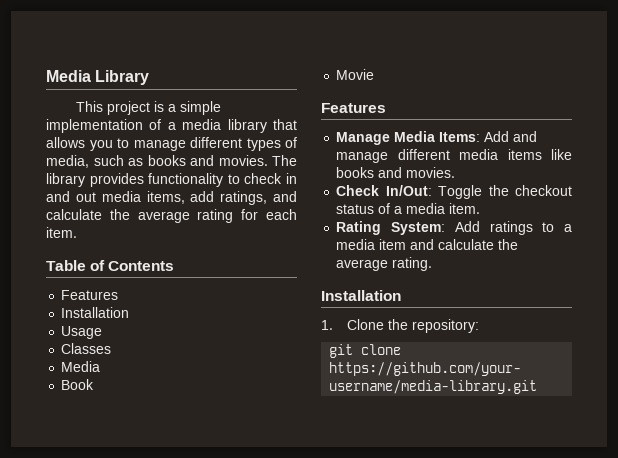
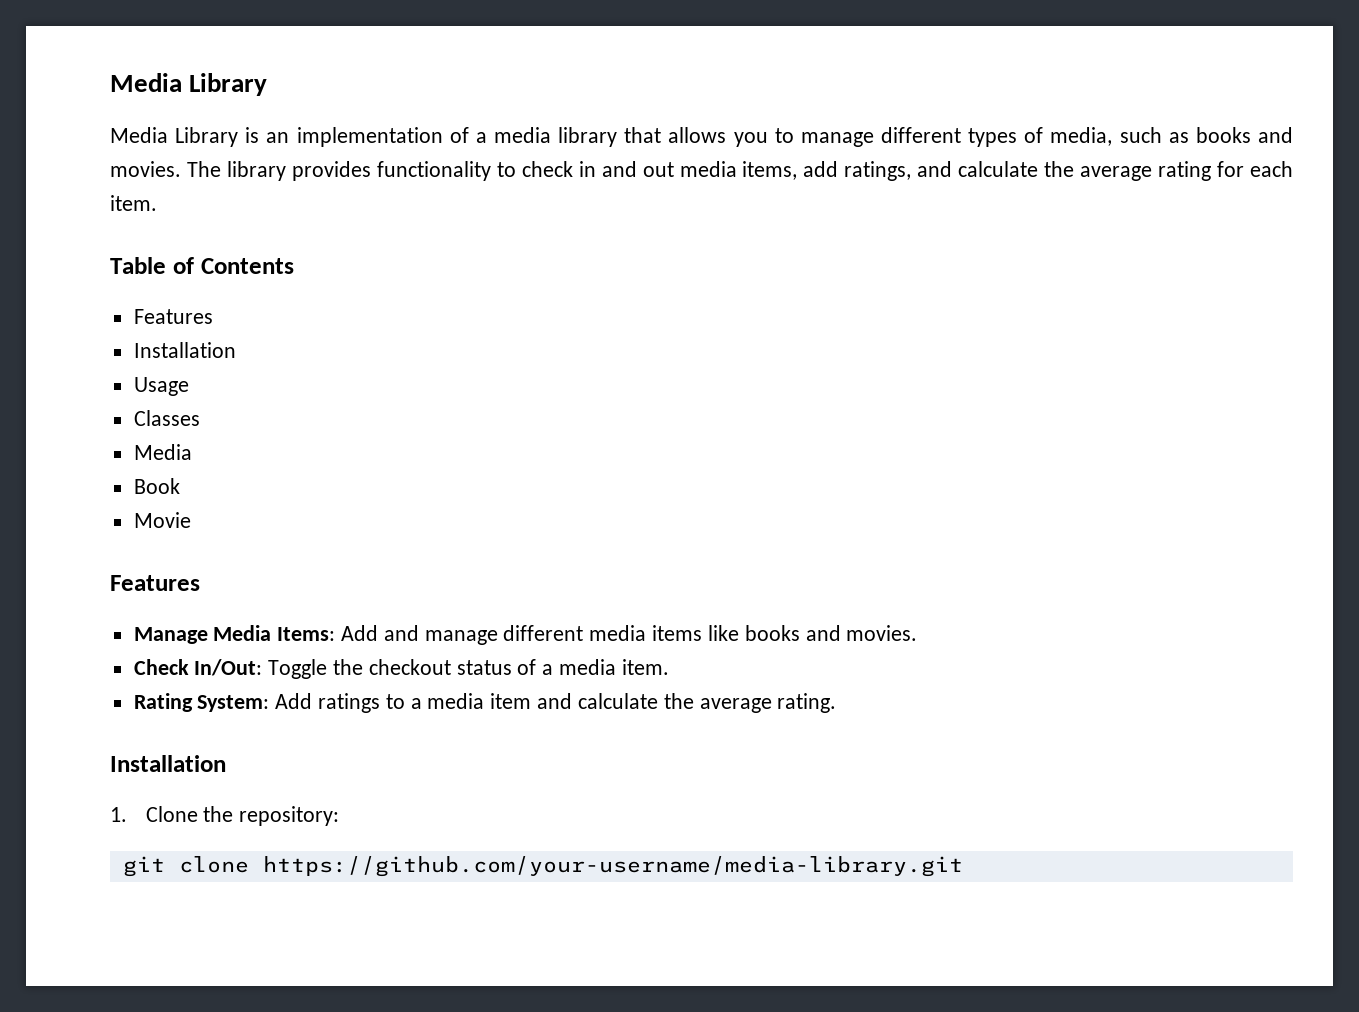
[75,101,221,115] This project is a simple -> [110,127,290,147] Media Library is an

